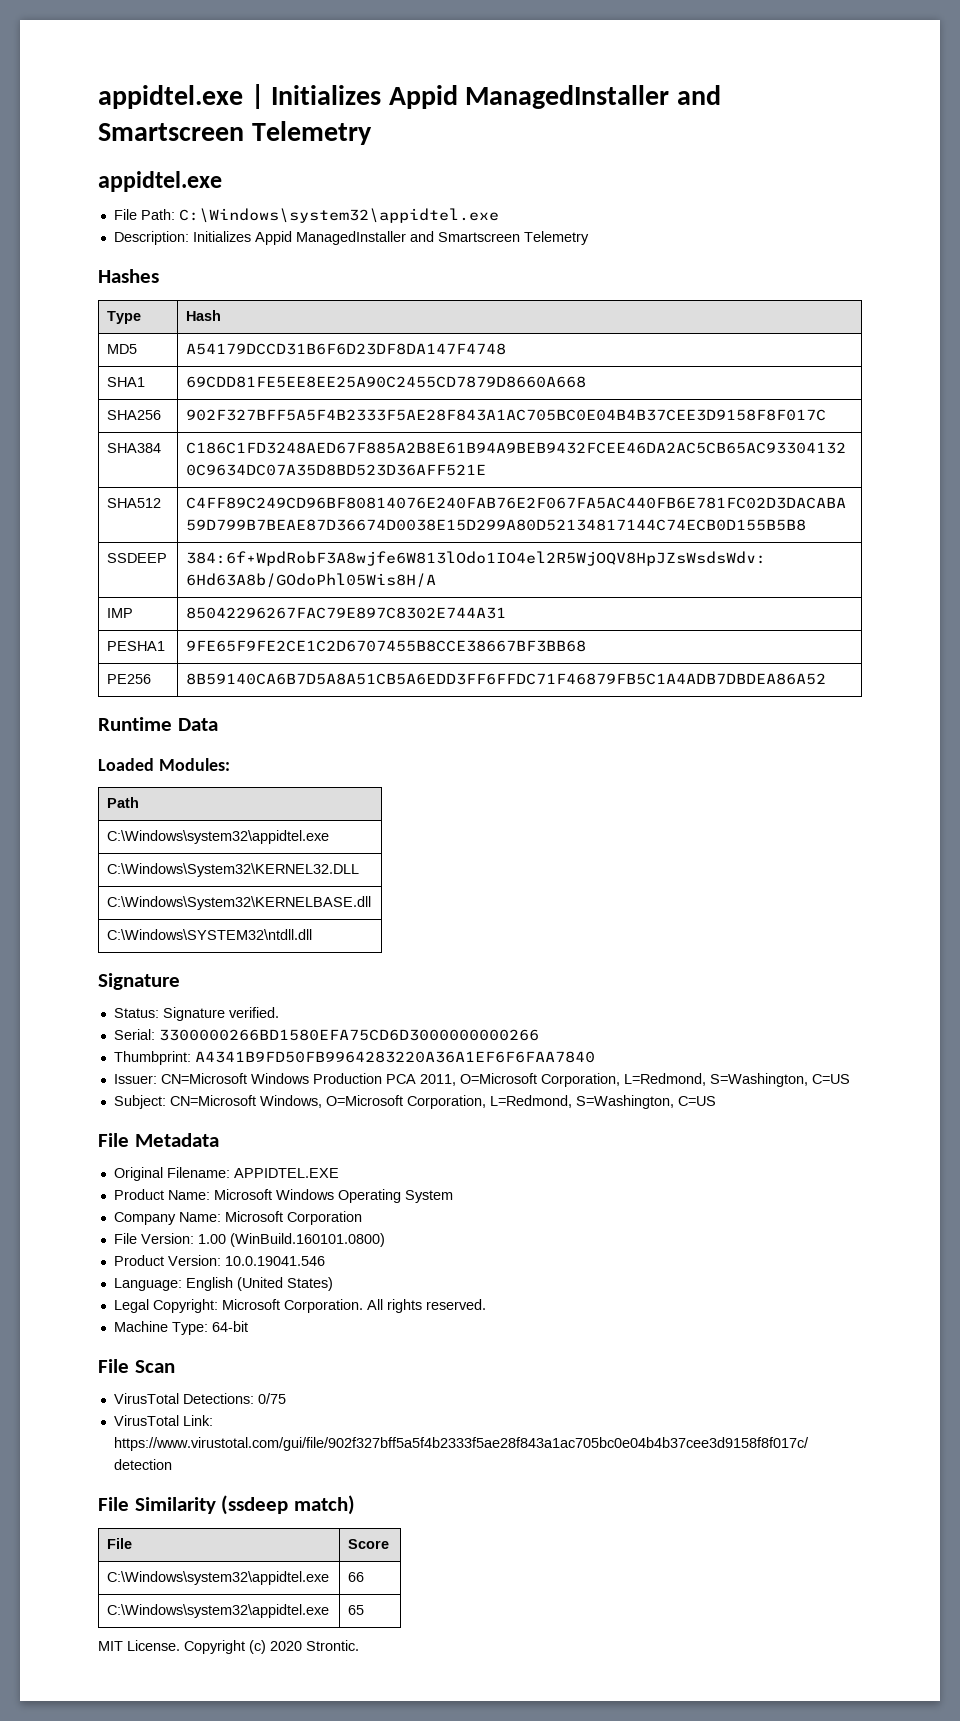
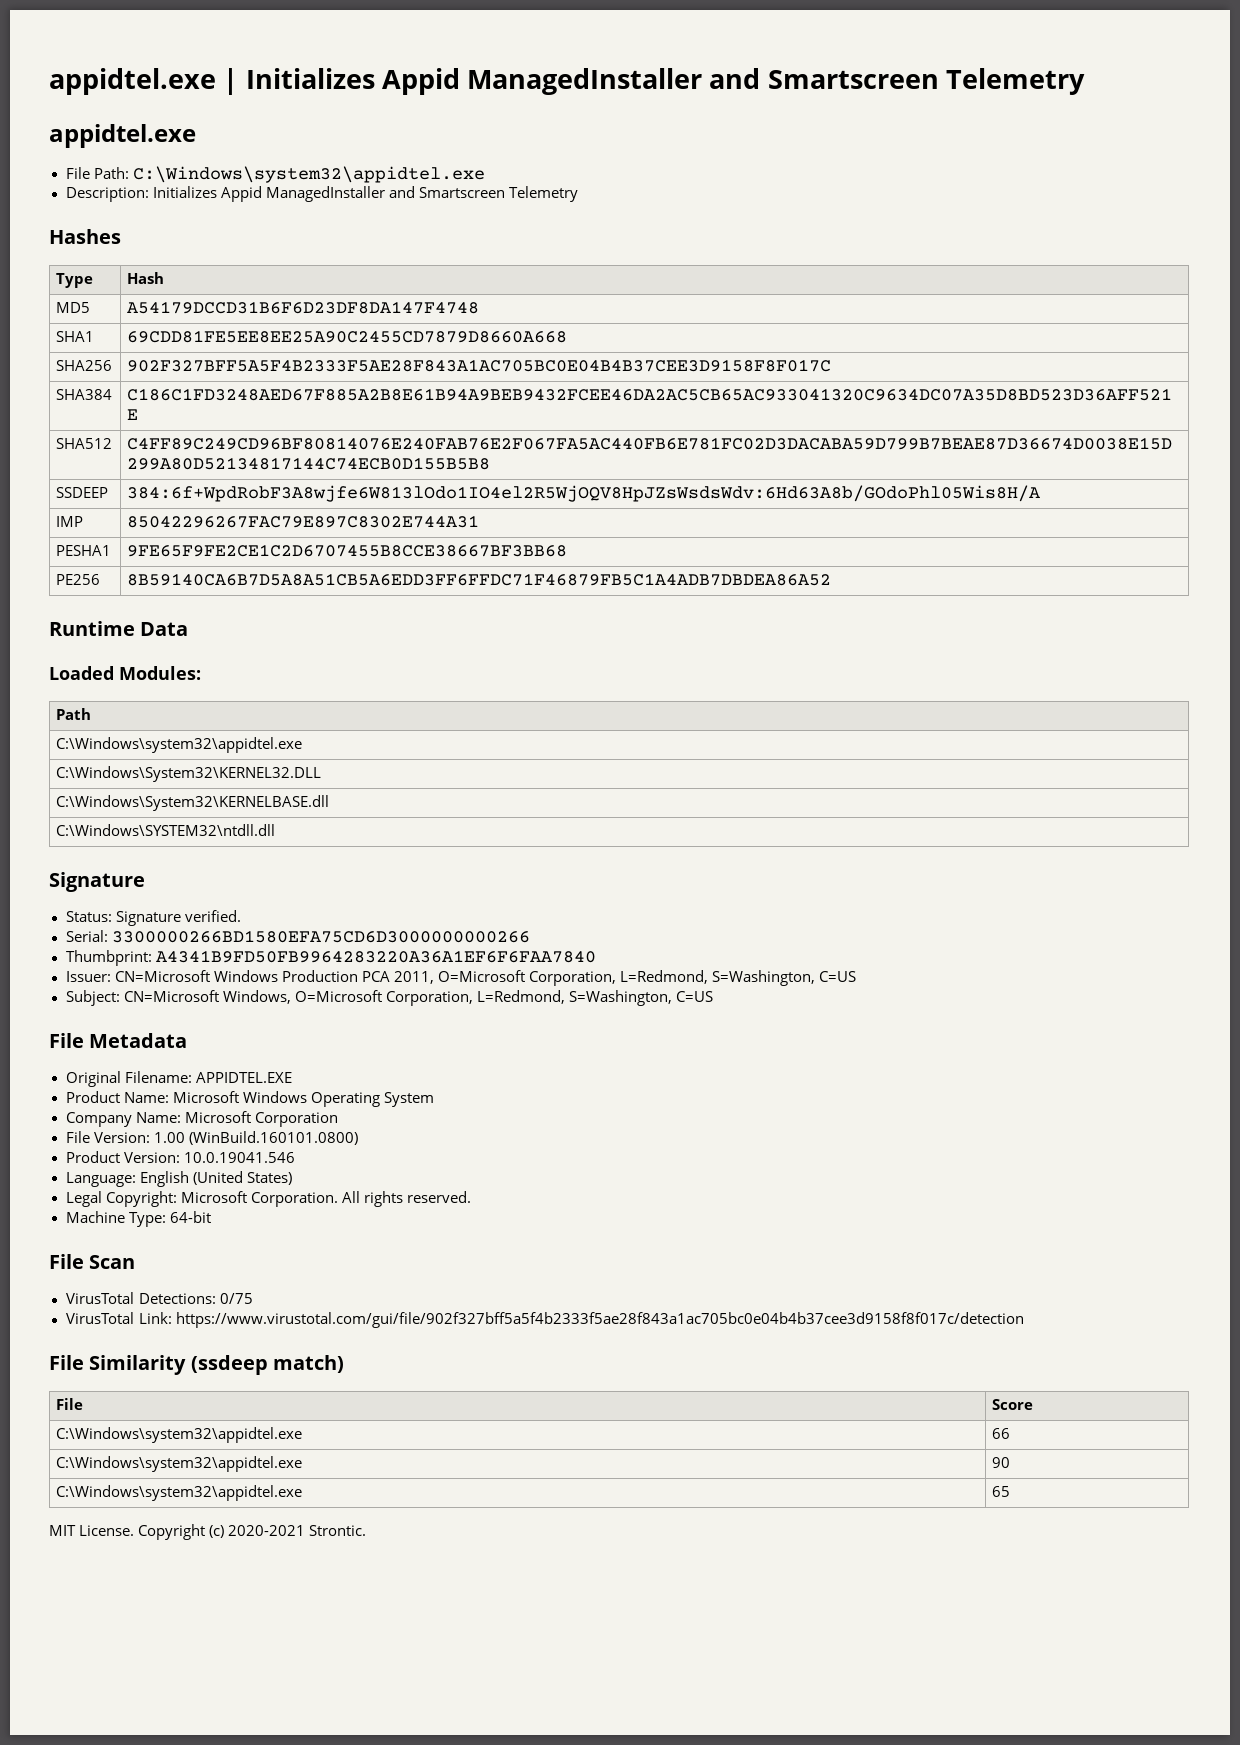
(365, 1577) none -> [56,1456,303,1472] [992,1457,1011,1468] // C:\Windows\system32\appidtel.exe | 90
[270,1641,302,1651] 2020 -> [228,1525,306,1536] 2020-2021

